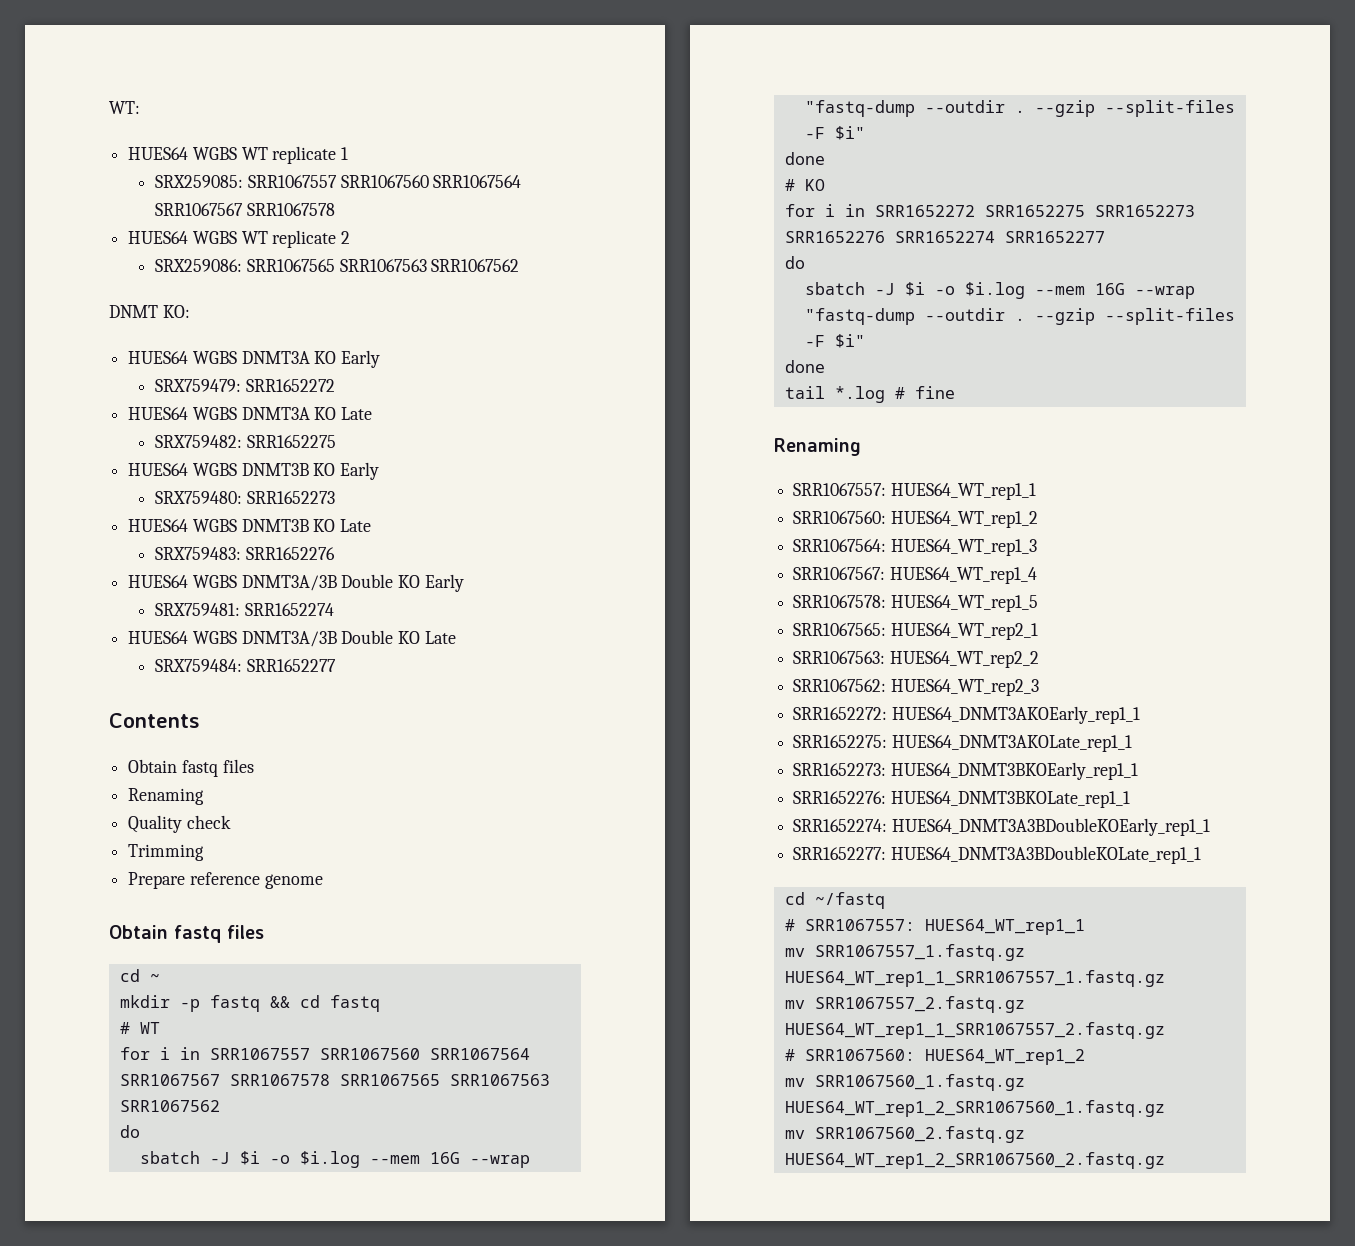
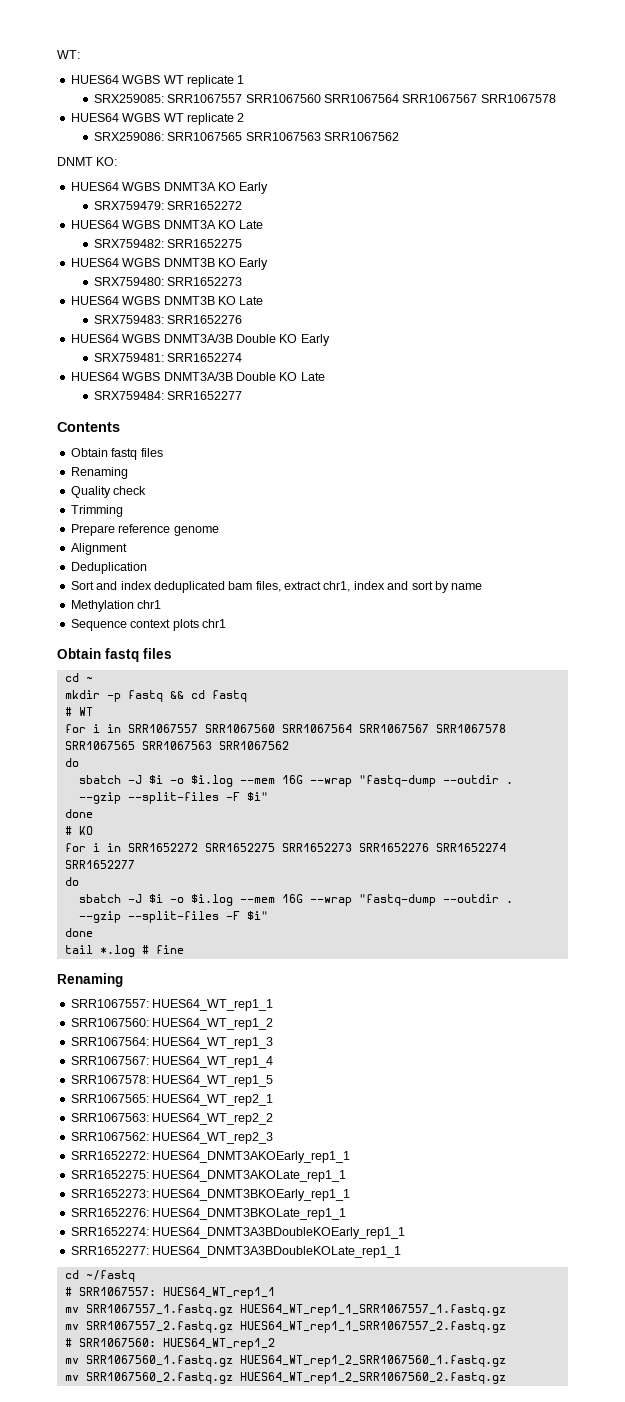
(323, 881) none -> [70,543,127,555] [70,562,147,574] [70,581,483,593] [70,600,162,612] [70,619,226,631] // Alignment // Deduplication // Sort and index deduplicated bam files, extract chr1, index and sort by name // Methylation chr1 // Sequence context plots chr1

